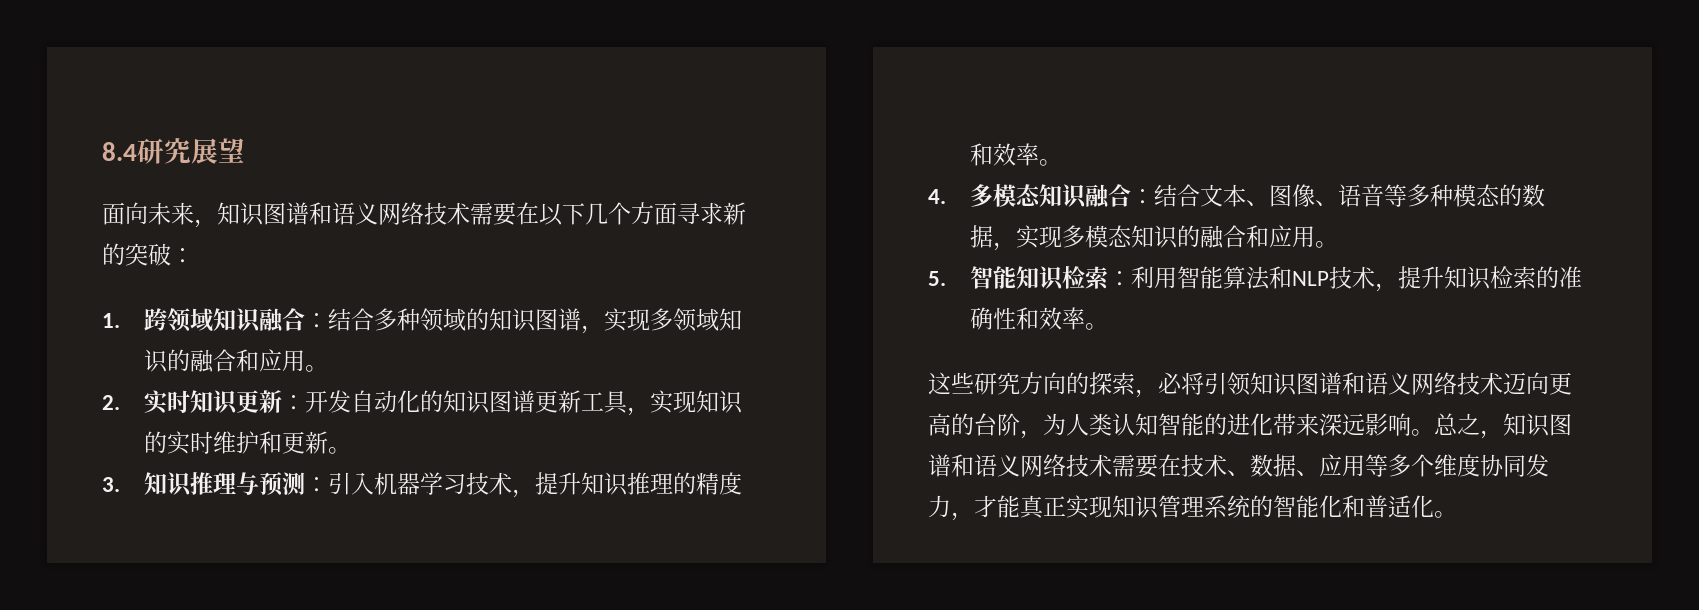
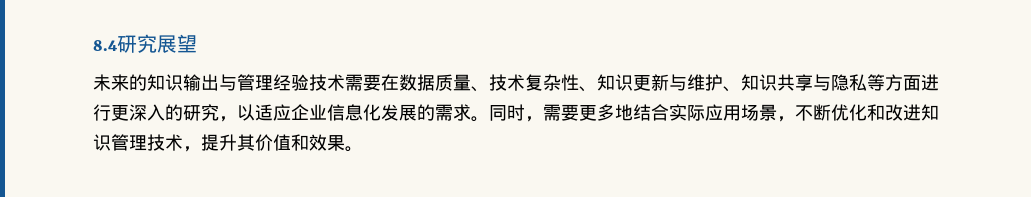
[102,202,746,228] [102,243,194,266] [102,308,743,334] [144,349,329,373] [102,390,744,416] [144,431,352,455] [102,472,743,498] [970,143,1063,166] [928,184,1546,209] [970,225,1339,251] [928,266,1583,292] [970,307,1109,330] [928,372,1572,398] [928,413,1572,439] [928,454,1549,478] [928,495,1434,521] 面向未来，知识图谱和语义网络技术需要在以下几个方面寻求新的突破： // 1.跨领域知识融合：结合多种领域的知识图谱，实现多领域知识的融合和应用。 // 2.实时知识更新：开发自动化的知识图谱更新工具，实现知识的实时维护和更新。 // 3.知识推理与预测：引入机器学习技术，提升知识推理的精度和效率。 // 4.多模态知识融合：结合文本、图像、语音等多种模态的数据，实现多模态知识的融合和应用。 // 5.智能知识检索：利用智能算法和NLP技术，提升知识检索的准确性和效率。 // 这些研究方向的探索，必将引领知识图谱和语义网络技术迈向更高的台阶，为人类认知智能的进化带来深远影响。总之，知识图谱和语义网络技术需要在技术、数据、应用等多个维度协同发力，才能真正实现知识管理系统的智能化和普适化 -> [93,74,939,92] [93,104,939,122] [93,134,345,152] 未来的知识输出与管理经验技术需要在数据质量、技术复杂性、知识更新与维护、知识共享与隐私等方面进行更深入的研究，以适应企业信息化发展的需求。同时，需要更多地结合实际应用场景，不断优化和改进知识管理技术，提升其价值和效果

